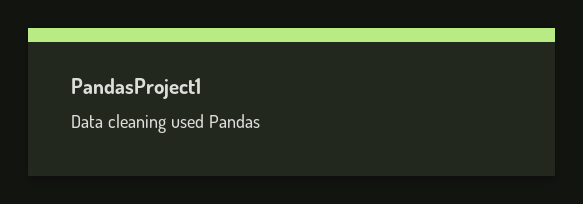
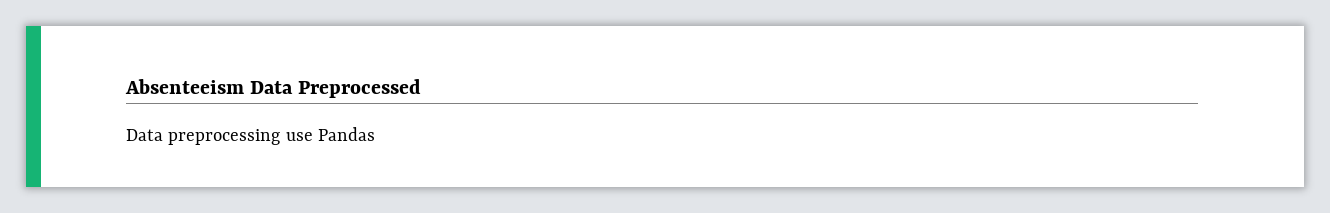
[71,78,201,99] [71,114,204,133] PandasProject1 // Data cleaning used -> [125,79,422,98] [126,129,313,145] Absenteeism Data Preprocessed // Data preprocessing use

